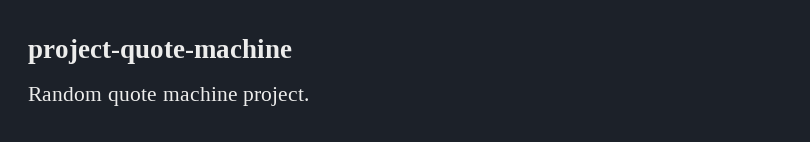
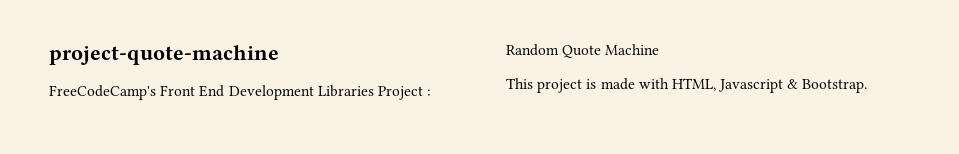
[28,87,310,106] Random quote machine project. -> [49,85,432,100] [506,44,660,58] [506,78,868,93] FreeCodeCamp's Front End Development Libraries Project : Random Quote Machine // This project is made with HTML, Javascript & Bootstrap.

